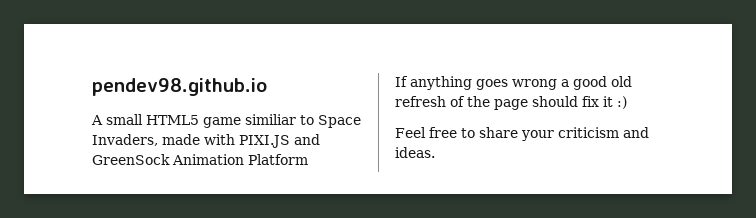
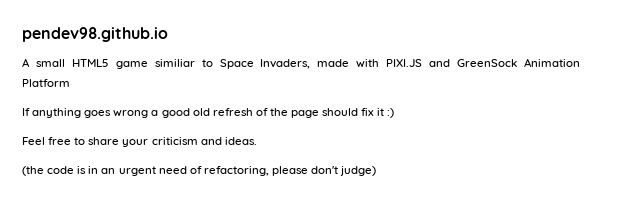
(435, 152) none -> [22,166,377,176] // (the code is in an urgent need of refactoring, please don't judge)

